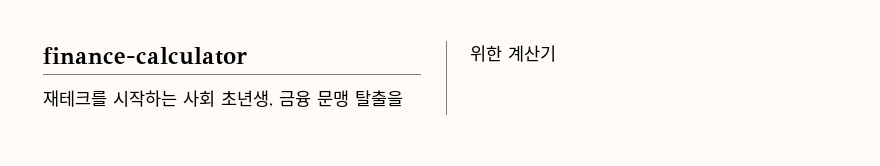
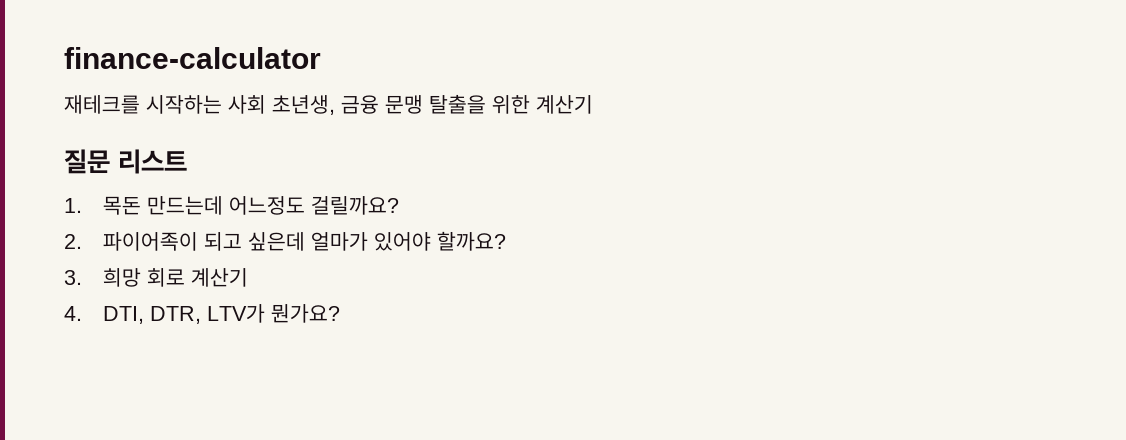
(556, 53) none -> [64,149,187,174] [64,196,400,215] [64,231,507,251] [64,268,249,287] [64,304,341,324] // 질문 리스트 // 1. 목돈 만드는데 어느정도 걸릴까요? // 2. 파이어족이 되고 싶은데 얼마가 있어야 할까요? // 3. 희망 회로 계산기 // 4. DTI, DTR, LTV가 뭔가요?

